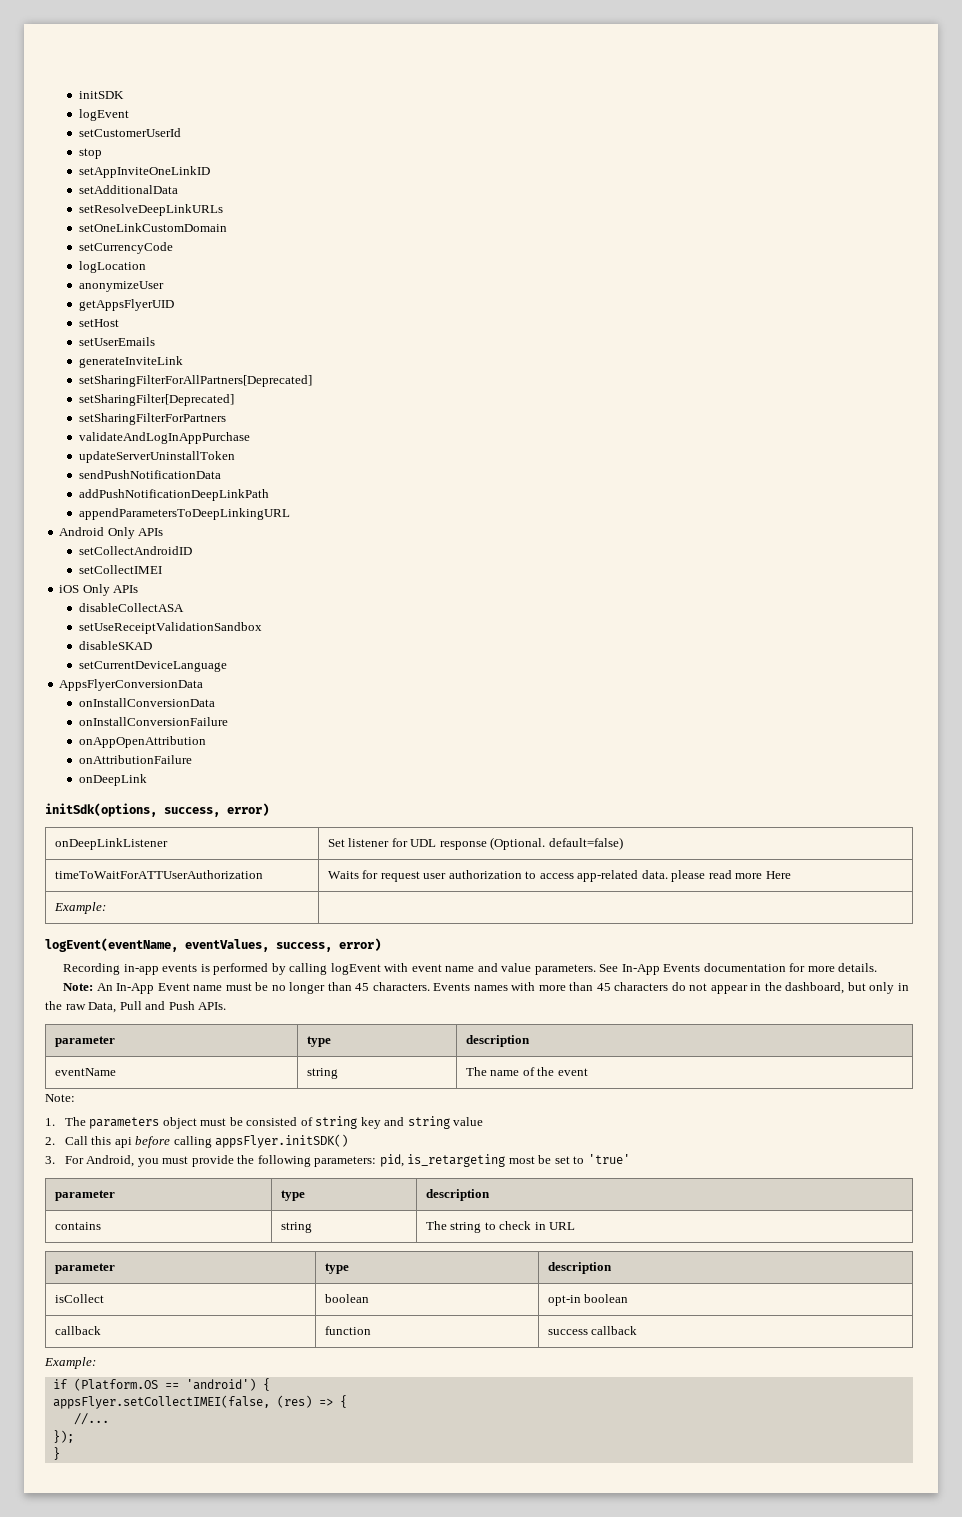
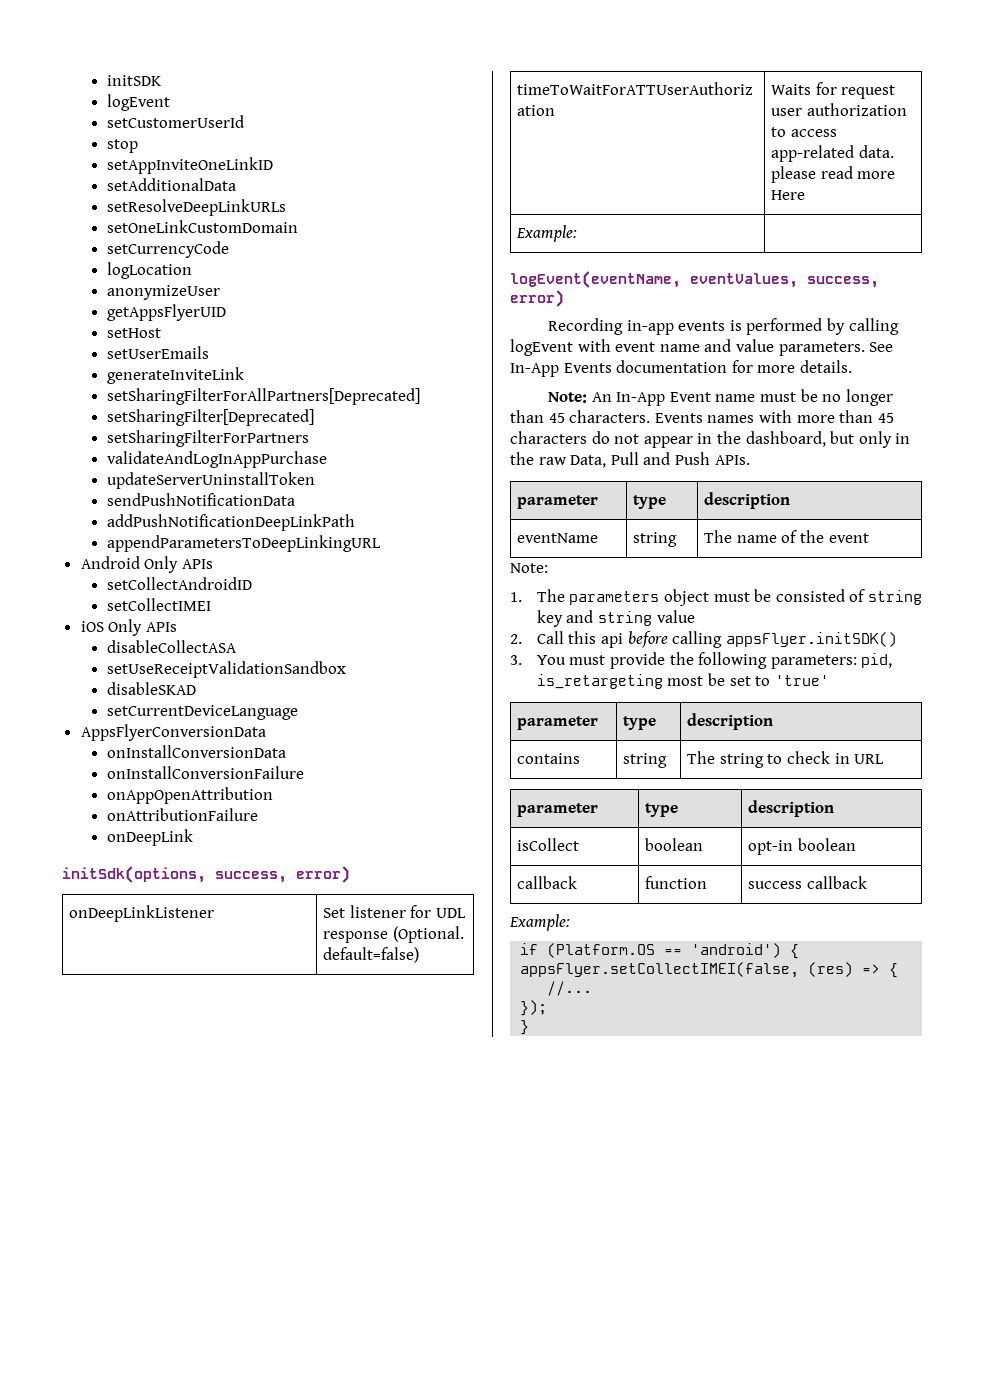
[64,1155,159,1167] For Android, you -> [536,655,566,665] You

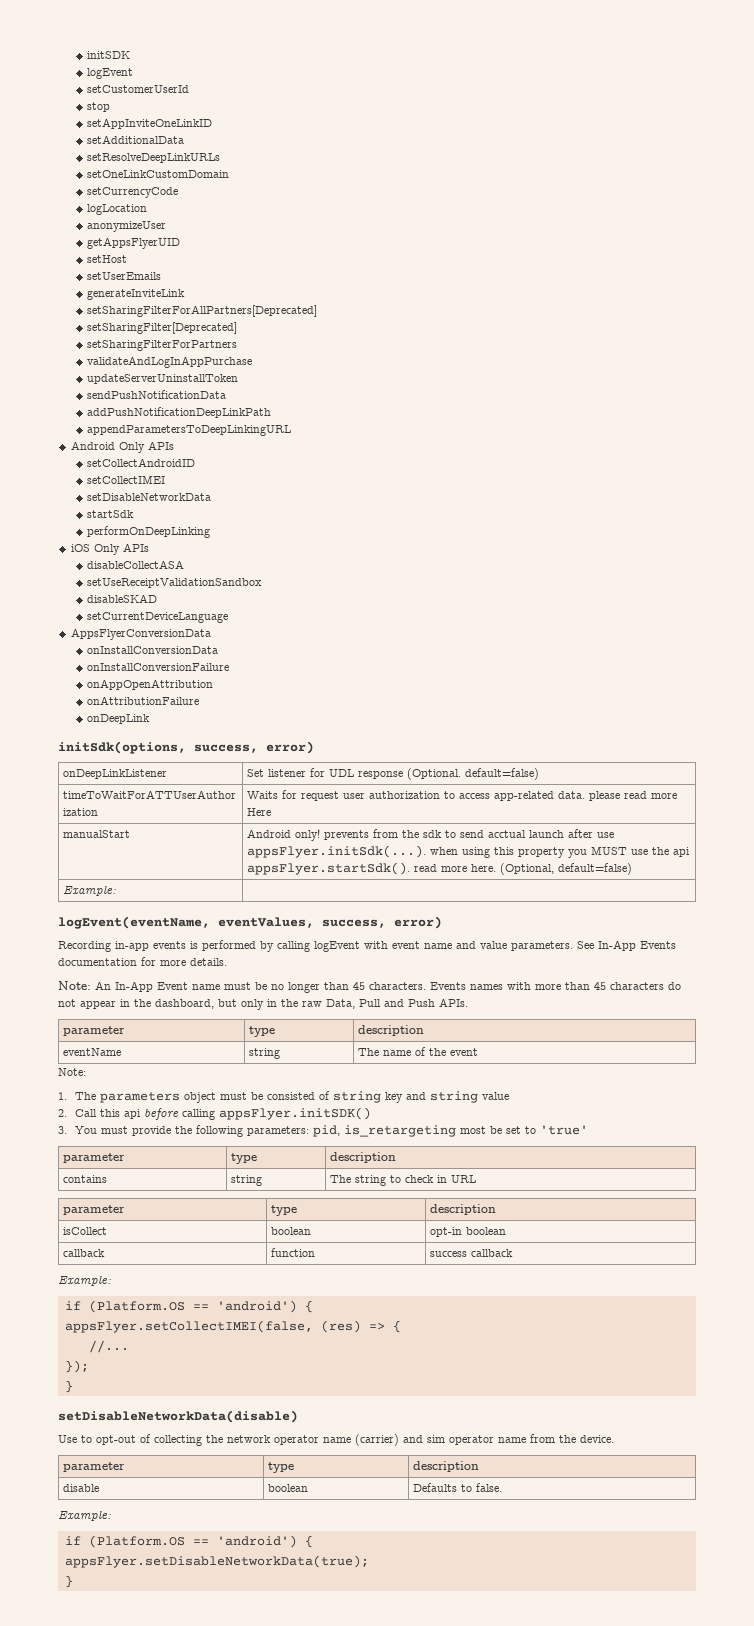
(212, 604) none -> [87,493,212,501] [87,510,135,518] [87,526,211,538] // setDisableNetworkData // startSdk // performOnDeepLinking
(806, 195) none -> [62,830,130,838] [246,829,614,841] [246,845,690,858] [246,862,632,875] // manualStart | Android only! prevents from the sdk to send acctual launch after use appsFlyer.initSdk(...). when using this property you MUST use the api appsFlyer.startSdk(). read more here. (Optional, default=false)
(530, 1027) none -> [58,1410,298,1423] [58,1434,614,1446] [62,1462,125,1472] [267,1462,294,1473] [412,1461,479,1472] [62,1484,99,1492] [267,1484,308,1492] [412,1483,502,1492] [58,1511,111,1521] [64,1535,313,1548] [64,1555,369,1568] [64,1575,73,1588] // setDisableNetworkData(disable) // Use to opt-out of collecting the network operator name (carrier) and sim operator name from the device. // parameter | type | description // disable | boolean | Defaults to false. // Example: // if (Platform.OS == 'android') { // appsFlyer.setDisableNetworkData(true); // }

